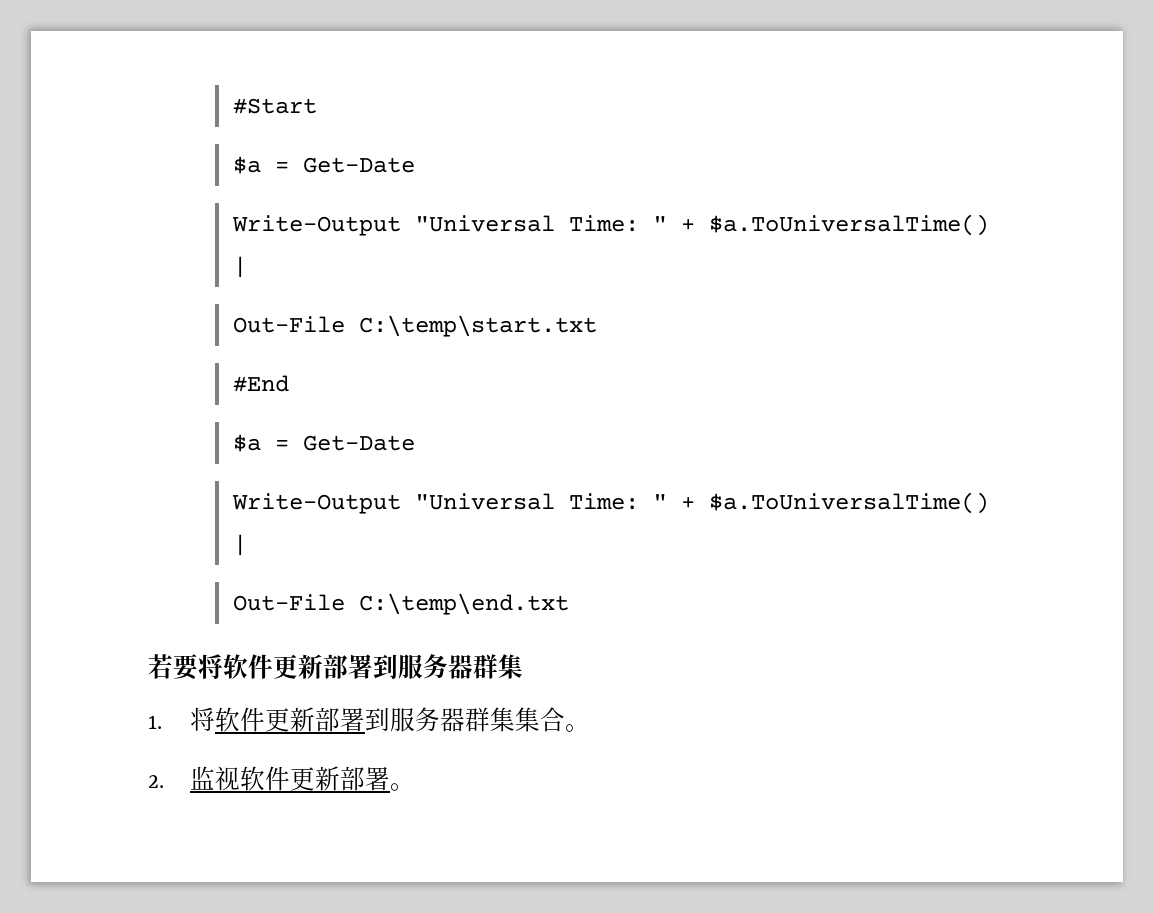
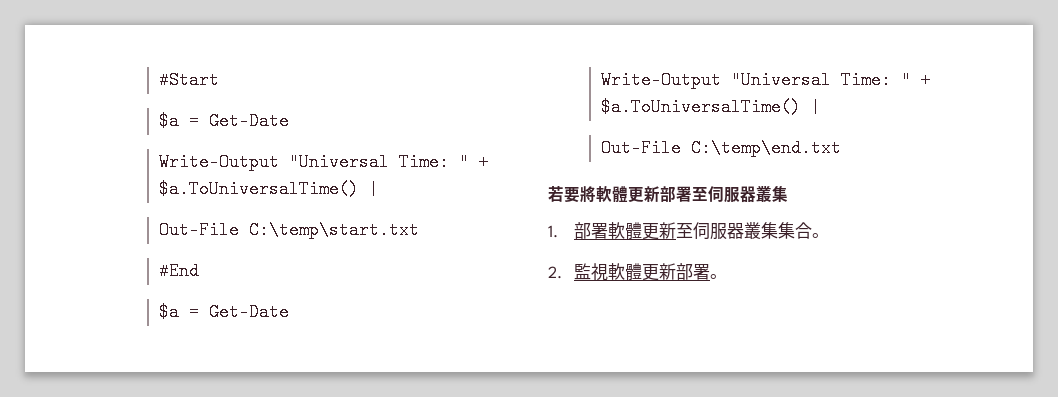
[198,654,498,679] 将软件更新部署到服务器群 -> [580,186,772,203] 將軟體更新部署至伺服器叢
[190,707,491,732] 将软件更新部署到服务器群 -> [574,222,762,240] 部署軟體更新至伺服器叢
[190,766,291,791] 监视软件 -> [574,263,643,281] 監視軟體

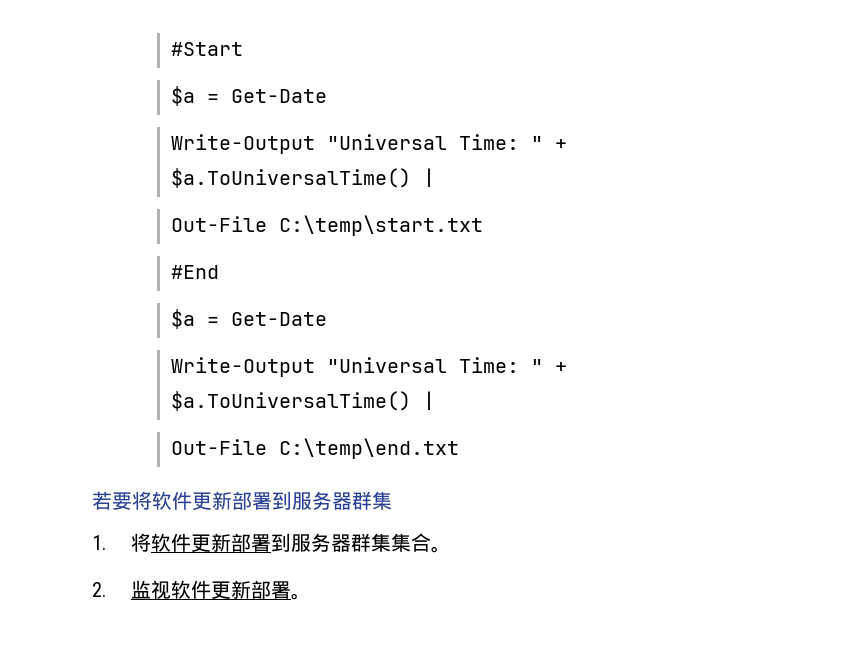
[580,186,772,203] 將軟體更新部署至伺服器叢 -> [132,491,372,510] 将软件更新部署到服务器群
[574,222,762,240] 部署軟體更新至伺服器叢 -> [131,533,372,552] 将软件更新部署到服务器群
[574,263,643,281] 監視軟體 -> [131,580,212,600] 监视软件

